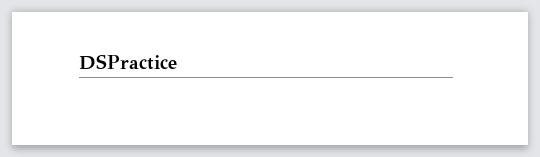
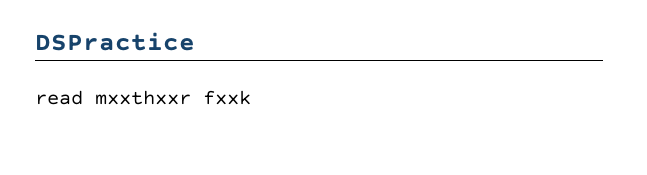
(177, 62) none -> [35,90,251,105] // read mxxthxxr fxxk

